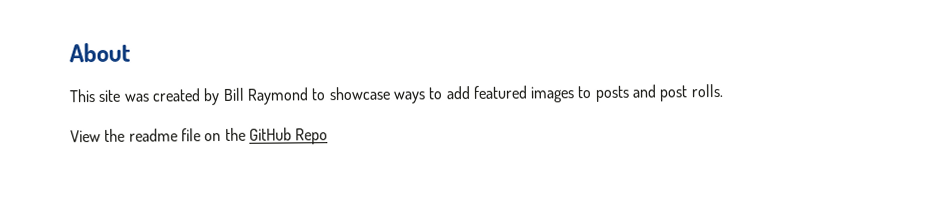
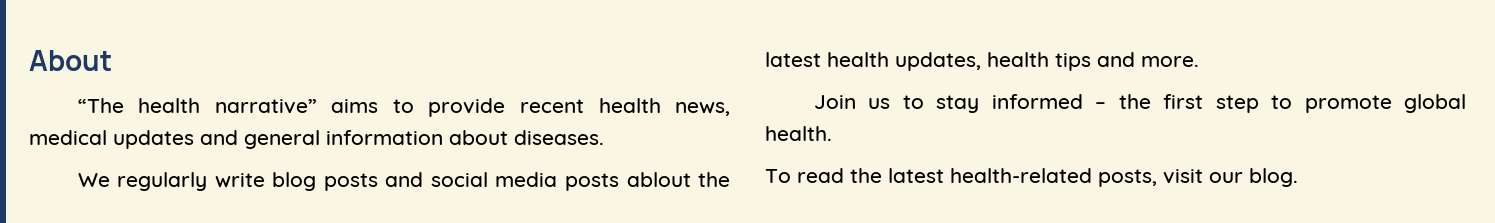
[69,83,723,106] [70,127,329,145] This site was created by Bill Raymond to showcase ways to add featured images to posts and post rolls. // View the readme file on the GitHub Repo -> [77,98,730,117] [29,130,604,149] [77,172,730,191] [765,52,1199,71] [813,94,1466,113] [765,126,832,141] [765,168,1298,187] “The health narrative” aims to provide recent health news, medical updates and general information about diseases. // We regularly write blog posts and social media posts ablout the latest health updates, health tips and more. // Join us to stay informed – the first step to promote global health. // To read the latest health-related posts, visit our blog.

